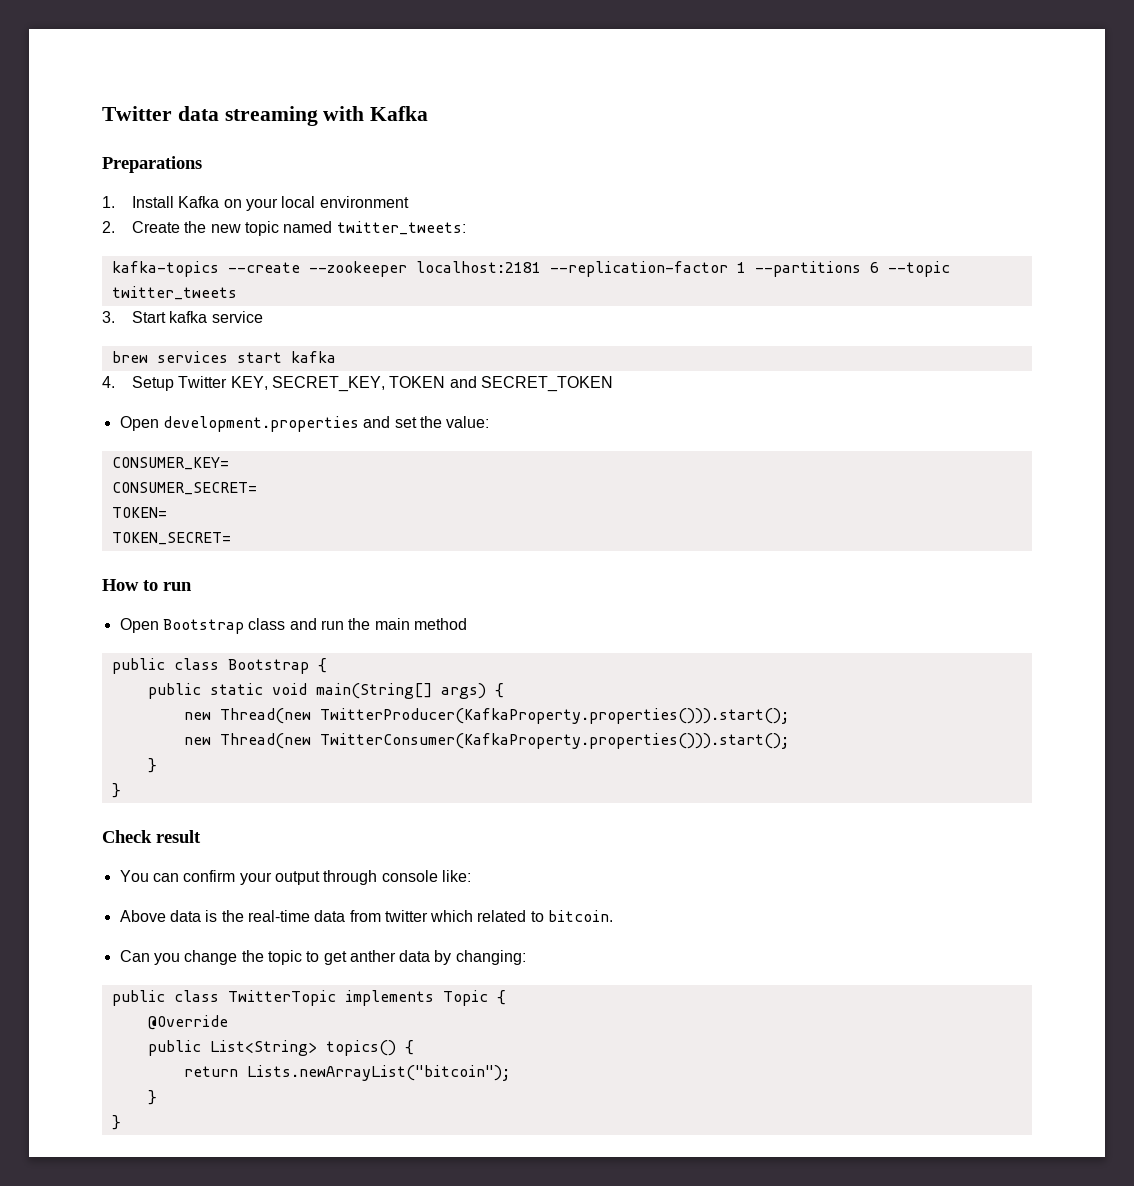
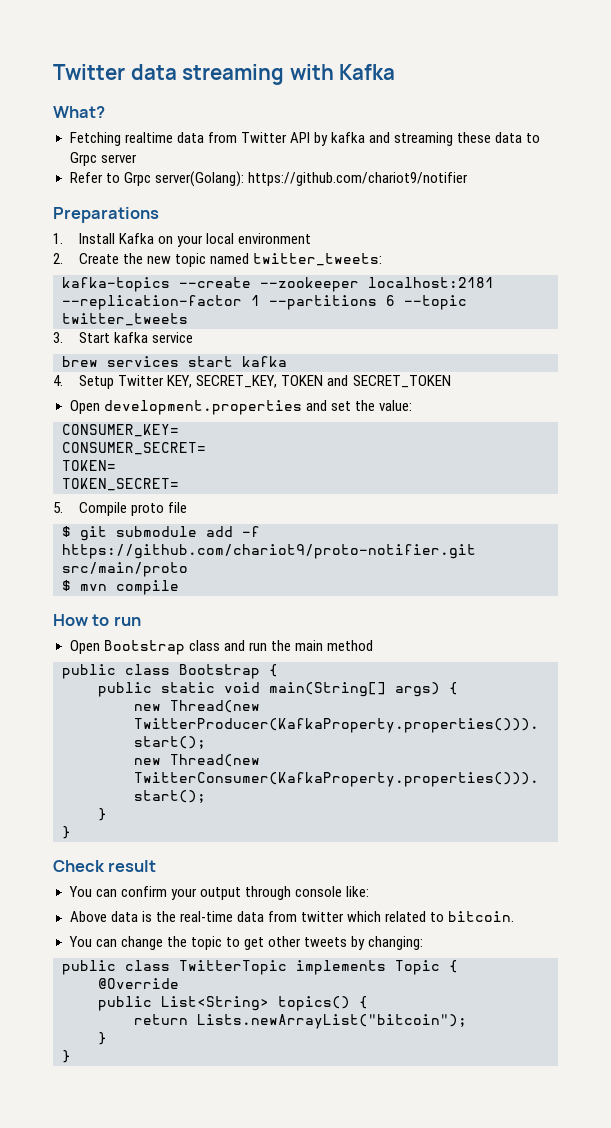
(429, 113) none -> [53,106,105,118] [69,132,541,146] [69,152,137,166] [69,171,468,187] // What? // Fetching realtime data from Twitter API by kafka and streaming these data to Grpc server // Refer to Grpc server(Golang): https://github.com/chariot9/notifier
(231, 538) none -> [53,502,188,516] [62,526,260,541] [62,544,476,559] [62,562,188,577] [62,580,179,595] // 5. Compile proto file // $ git submodule add -f https://github.com/chariot9/proto-notifier.git src/main/proto // $ mvn compile
[119,950,180,965] Can you -> [68,936,117,947] You can
[349,950,431,962] anther data -> [267,936,347,947] other tweets

